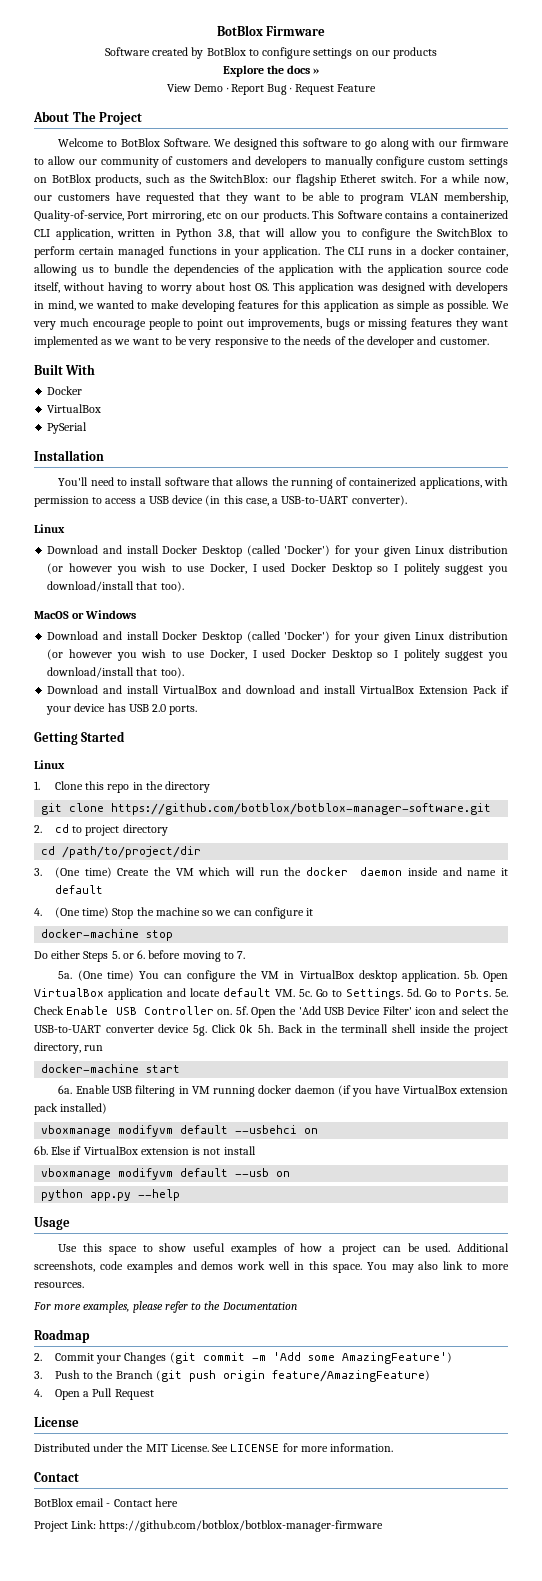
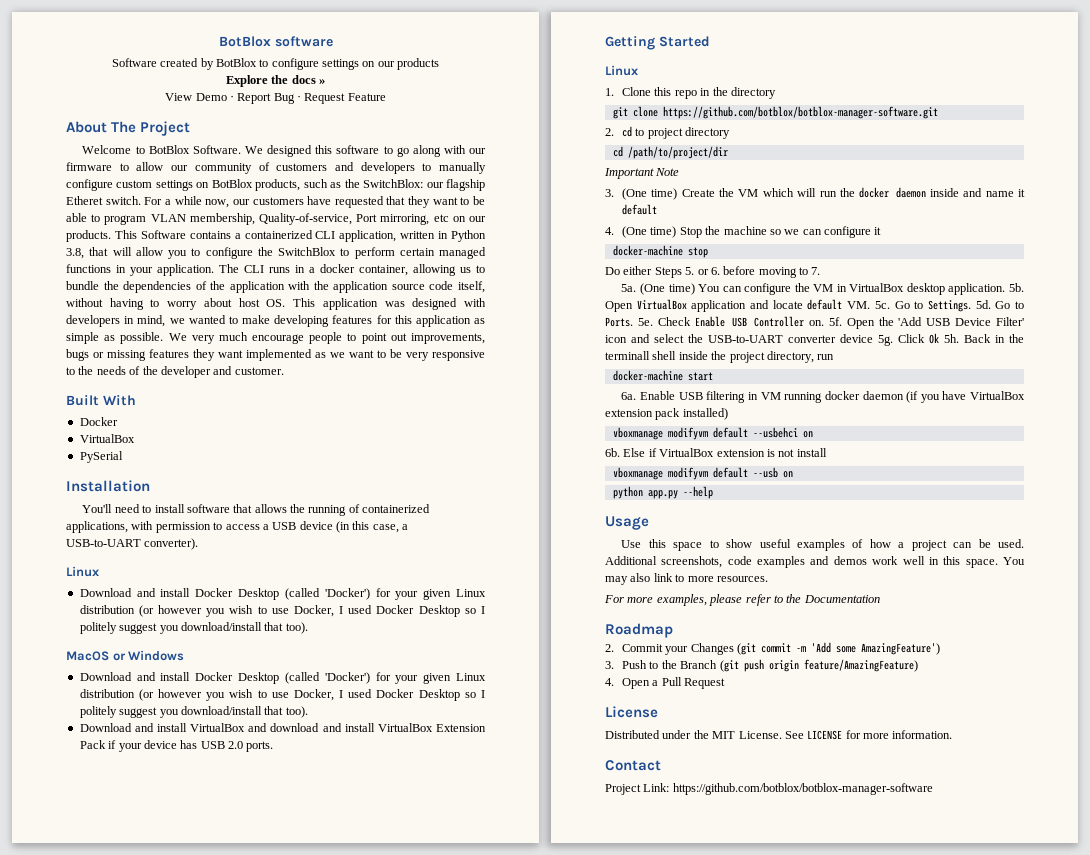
[216,25,326,36] BotBlox Firmware -> [218,36,333,47] BotBlox software
(202, 852) none -> [604,168,680,179] // Important Note
[34,1498,178,1507] // BotBlox email - Contact here -> (661, 765) none
[99,1520,384,1532] https://github.com/botblox/botblox-manager-firmware -> [672,783,933,795] https://github.com/botblox/botblox-manager-software

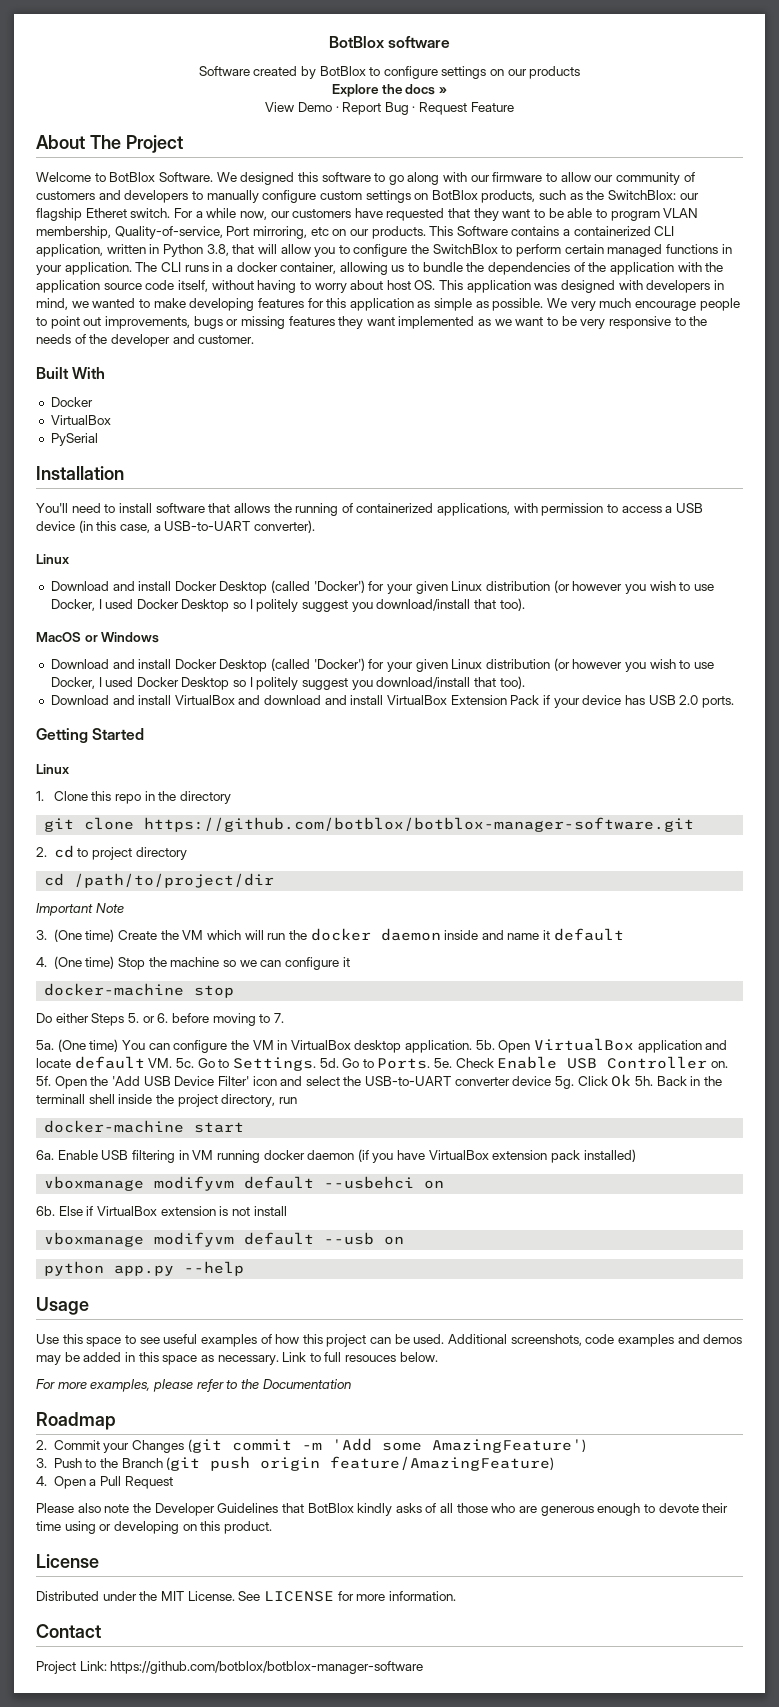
[726,539,753,548] show -> [139,1337,160,1344] see
[898,542,905,548] a -> [302,1334,323,1344] this
[872,556,1025,568] [605,573,768,585] work well in this space. You may also link to more resources. -> [36,1352,438,1365] may be added in this space as necessary. Link to full resouces below.
(726, 683) none -> [36,1503,729,1516] [36,1521,272,1534] // Please also note the Developer Guidelines that BotBlox kindly asks of all those who are generous enough to devote their time using or developing on this product.

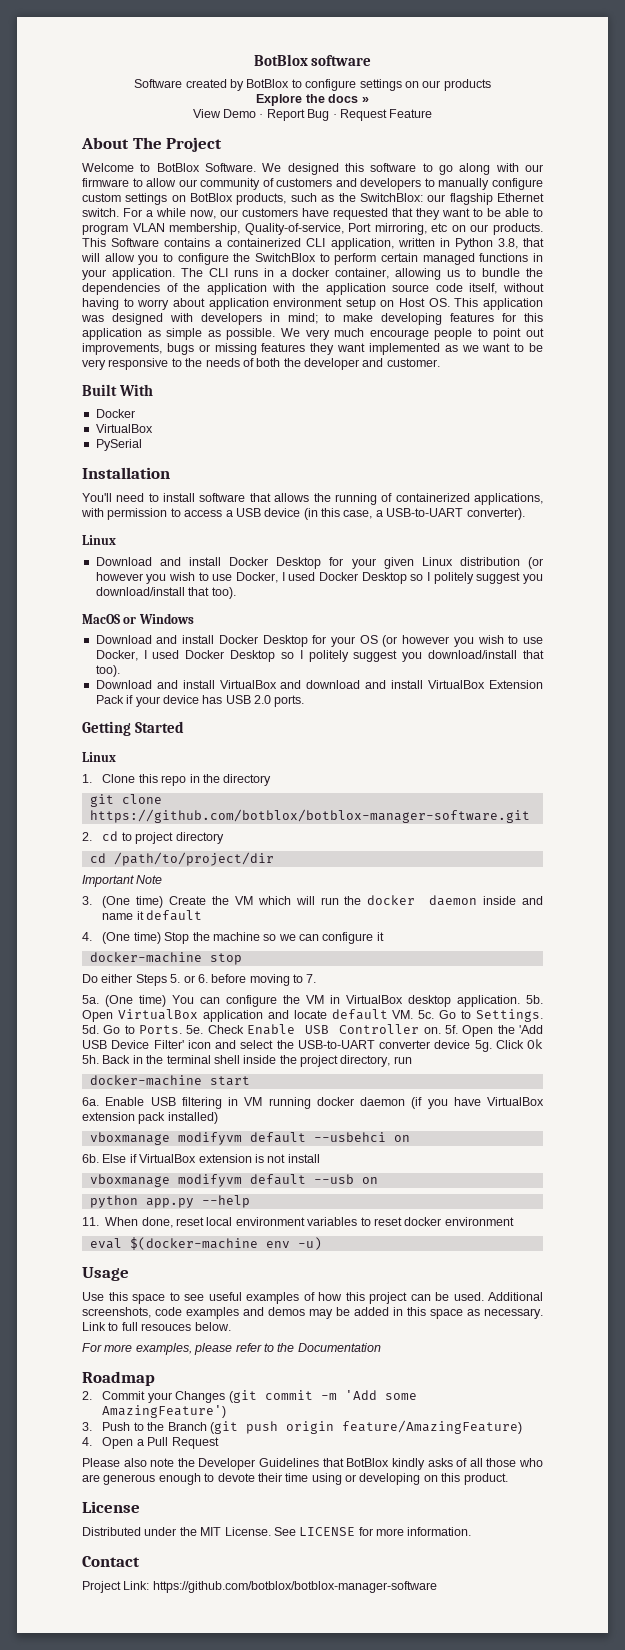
[85,208,127,218] Etheret -> [497,193,544,202] Ethernet
[386,280,411,290] host -> [208,298,426,310] application environment setup on Host
[36,298,136,310] mind, we wanted -> [287,313,318,324] mind;
(86, 339) none -> [256,358,281,367] both
[271,580,365,593] (called 'Docker') -> (322, 563) none
[271,658,550,672] (called 'Docker') for your given Linux distribution -> [312,635,378,647] for your OS
[36,1094,85,1104] terminall -> [166,1055,211,1064] terminal
(245, 1268) none -> [82,1217,514,1228] [89,1237,322,1250] // 11. When done, reset local environment variables to reset docker environment // eval $(docker-machine env -u)

